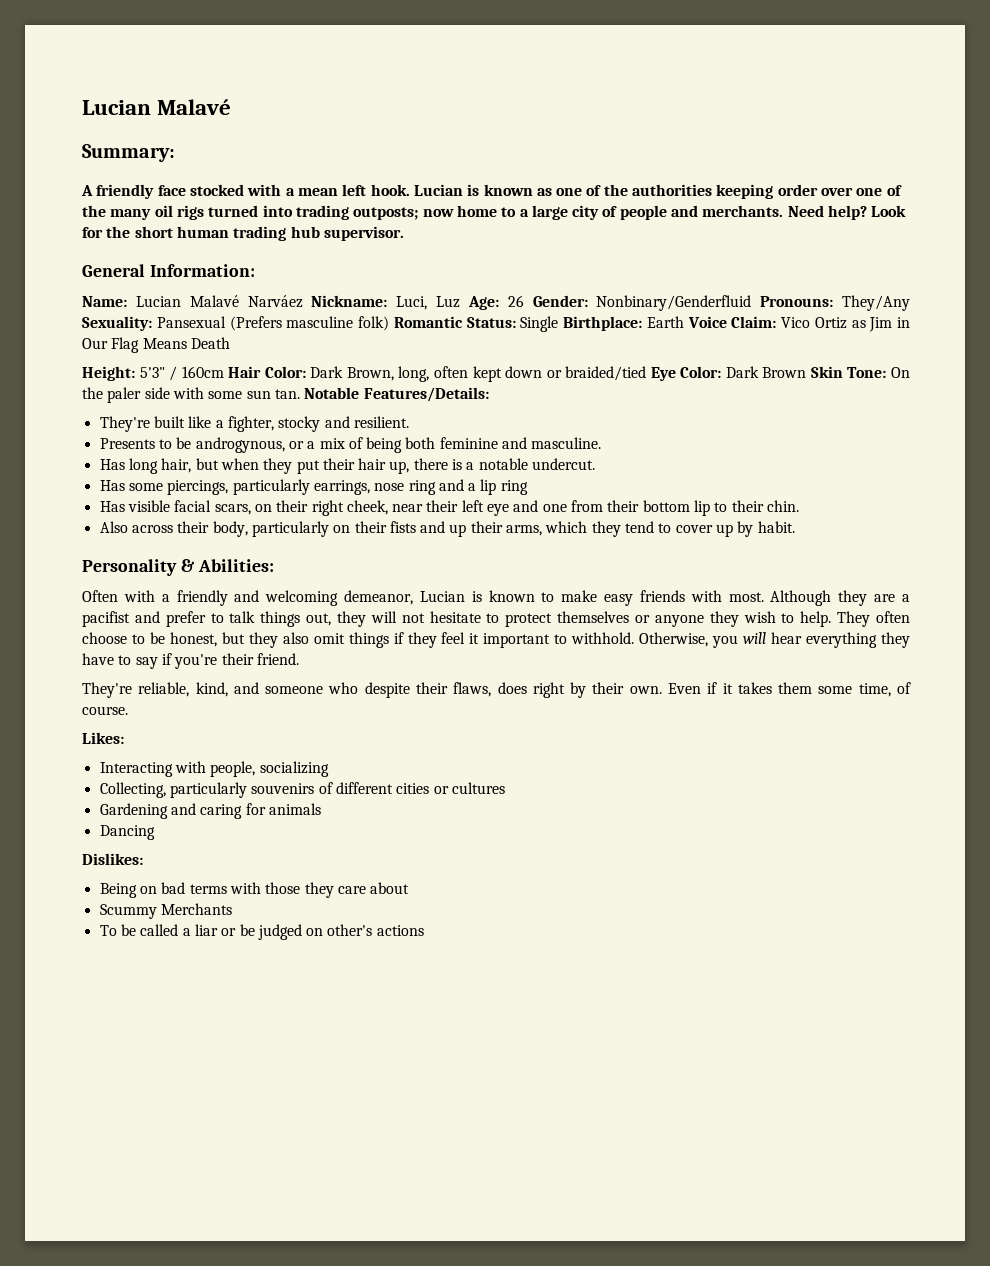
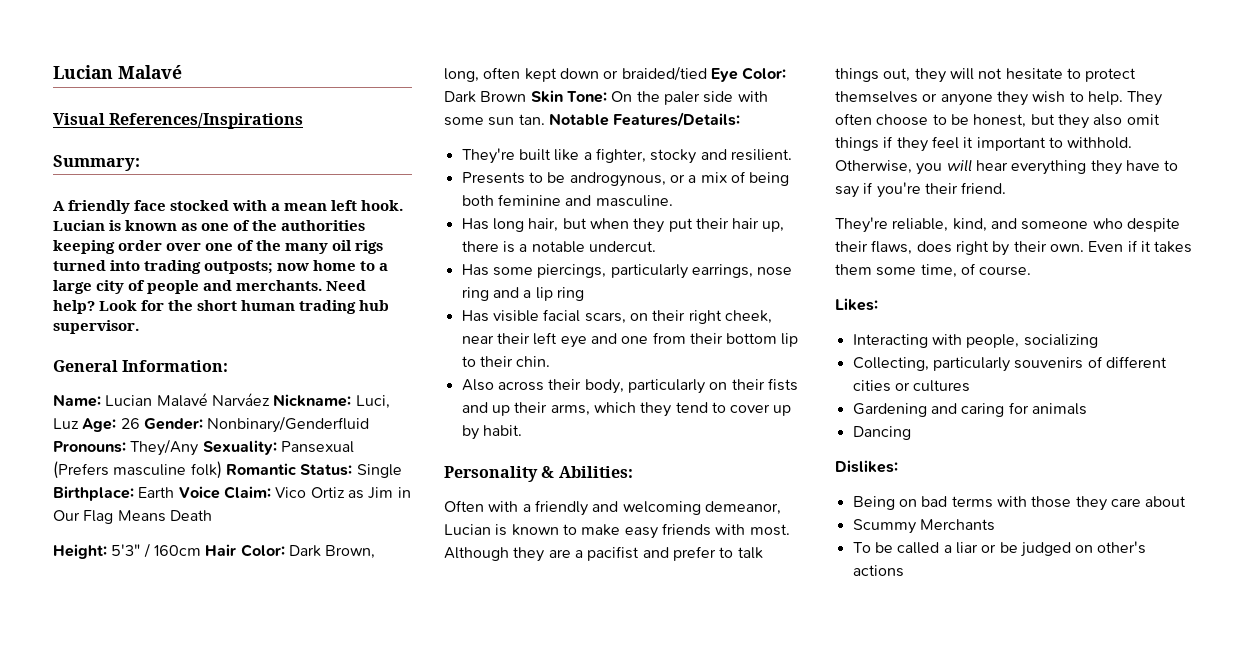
[82,99,232,115] Lucian Malavé -> [53,65,182,79] [53,113,304,129] Lucian Malavé // Visual References/Inspirations

